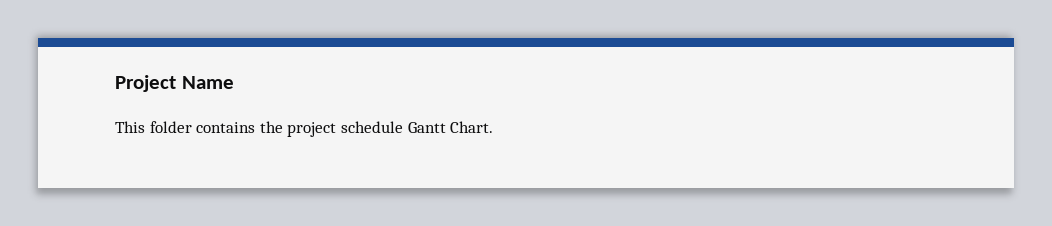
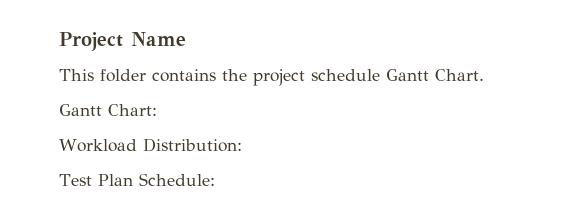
(494, 127) none -> [59,104,157,116] [59,138,242,152] [59,173,215,186] // Gantt Chart: // Workload Distribution: // Test Plan Schedule:

